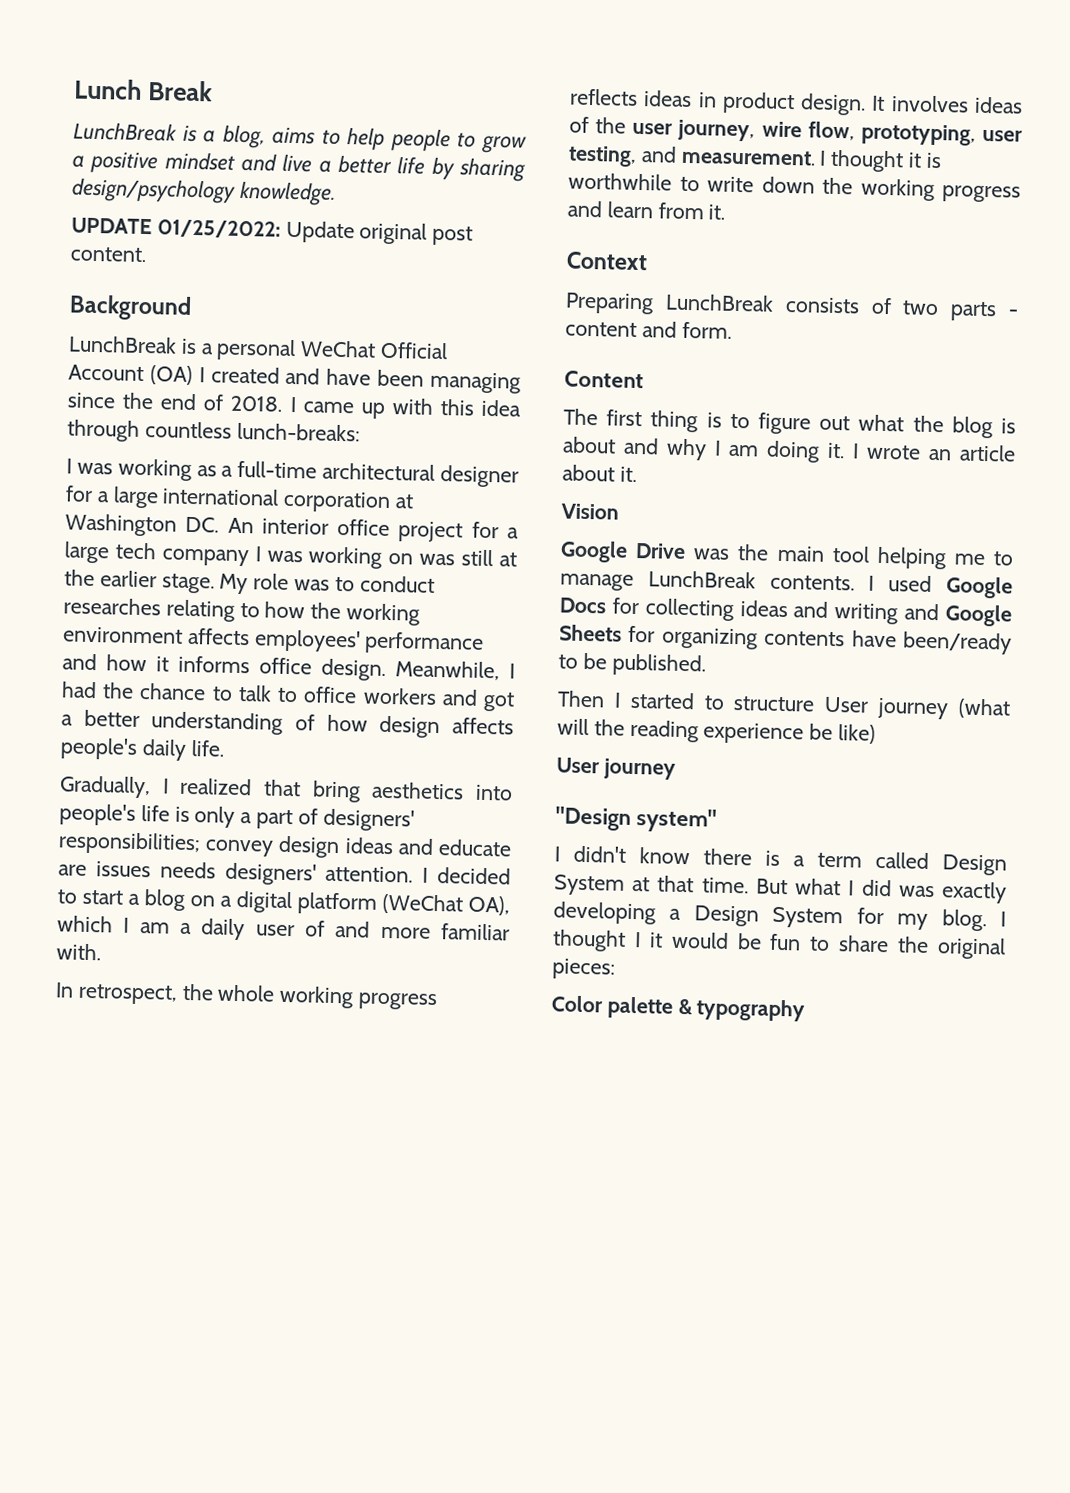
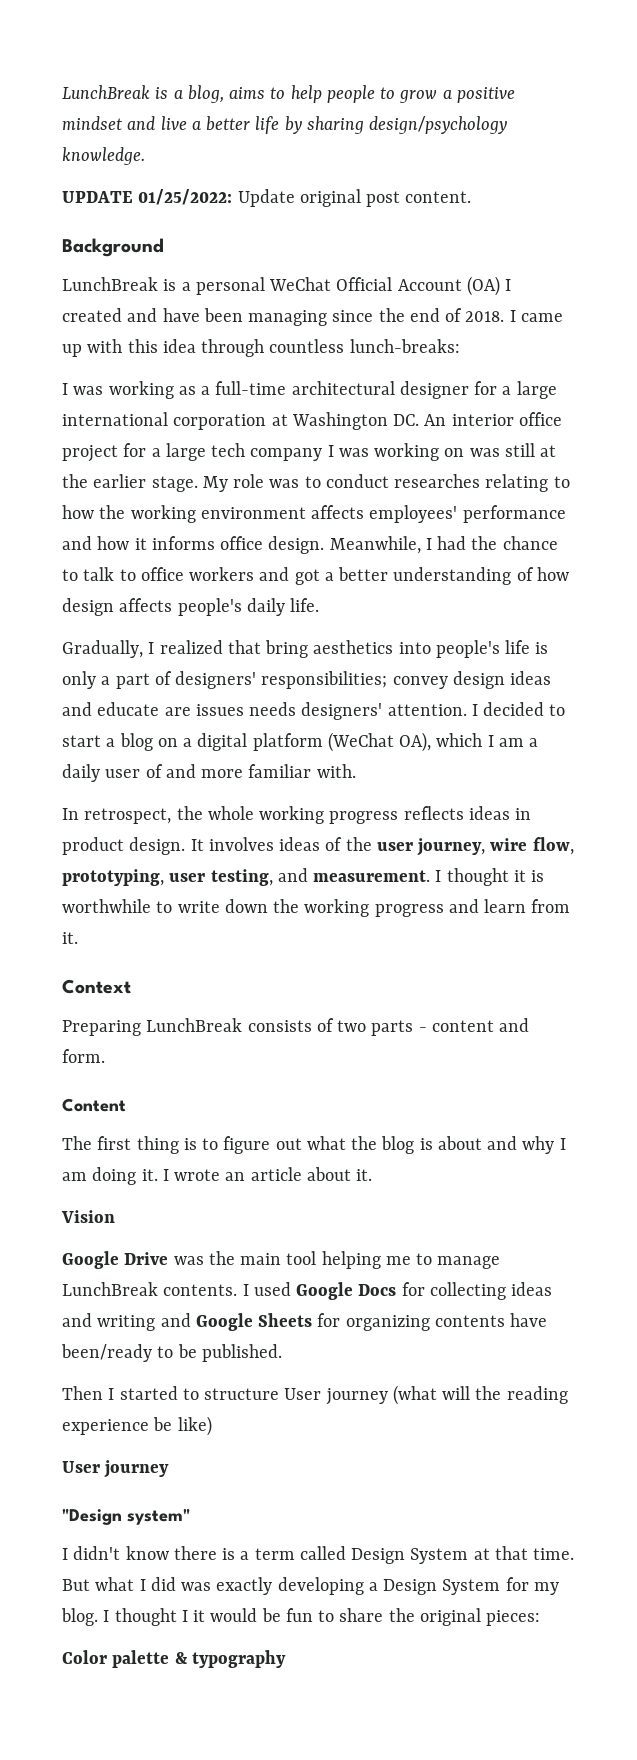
[74,78,214,102] Lunch Break // -> (62, 92) none

